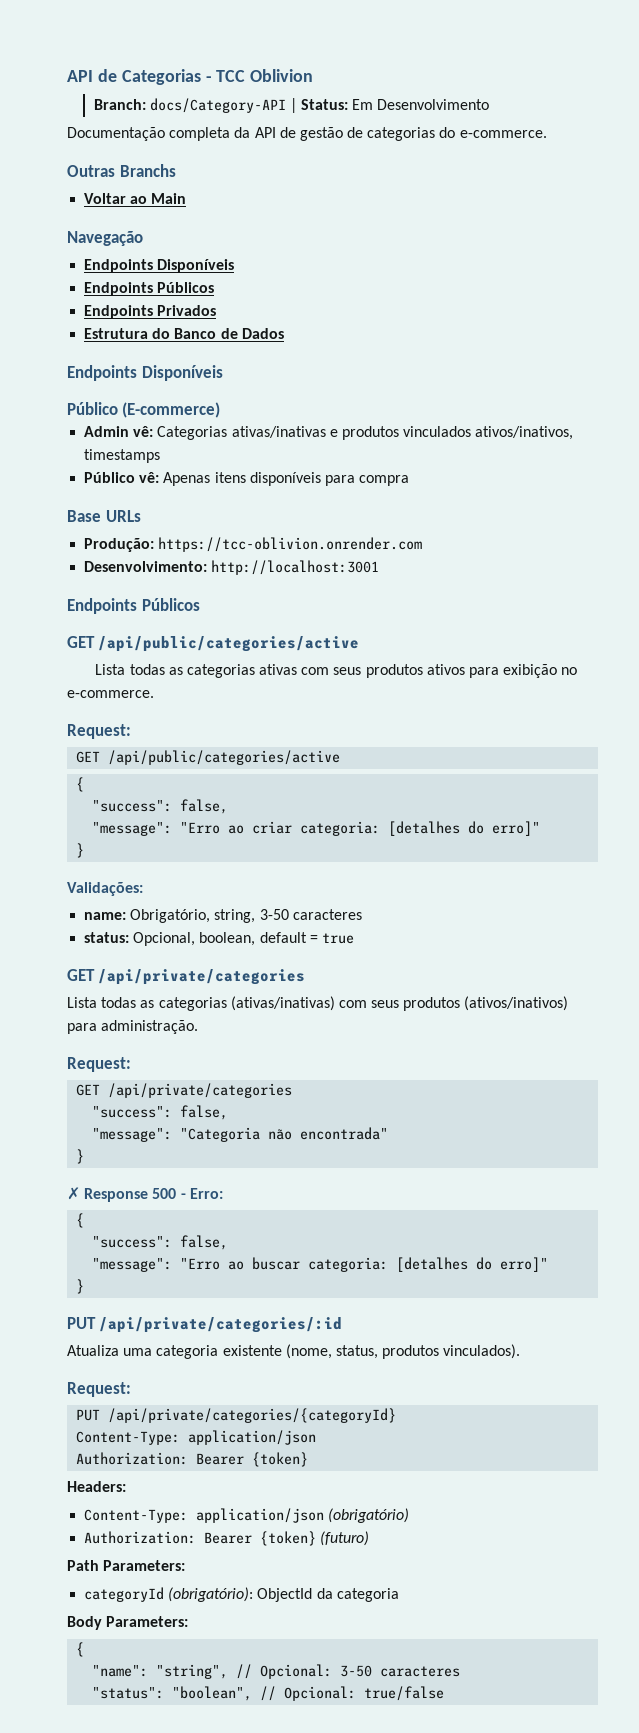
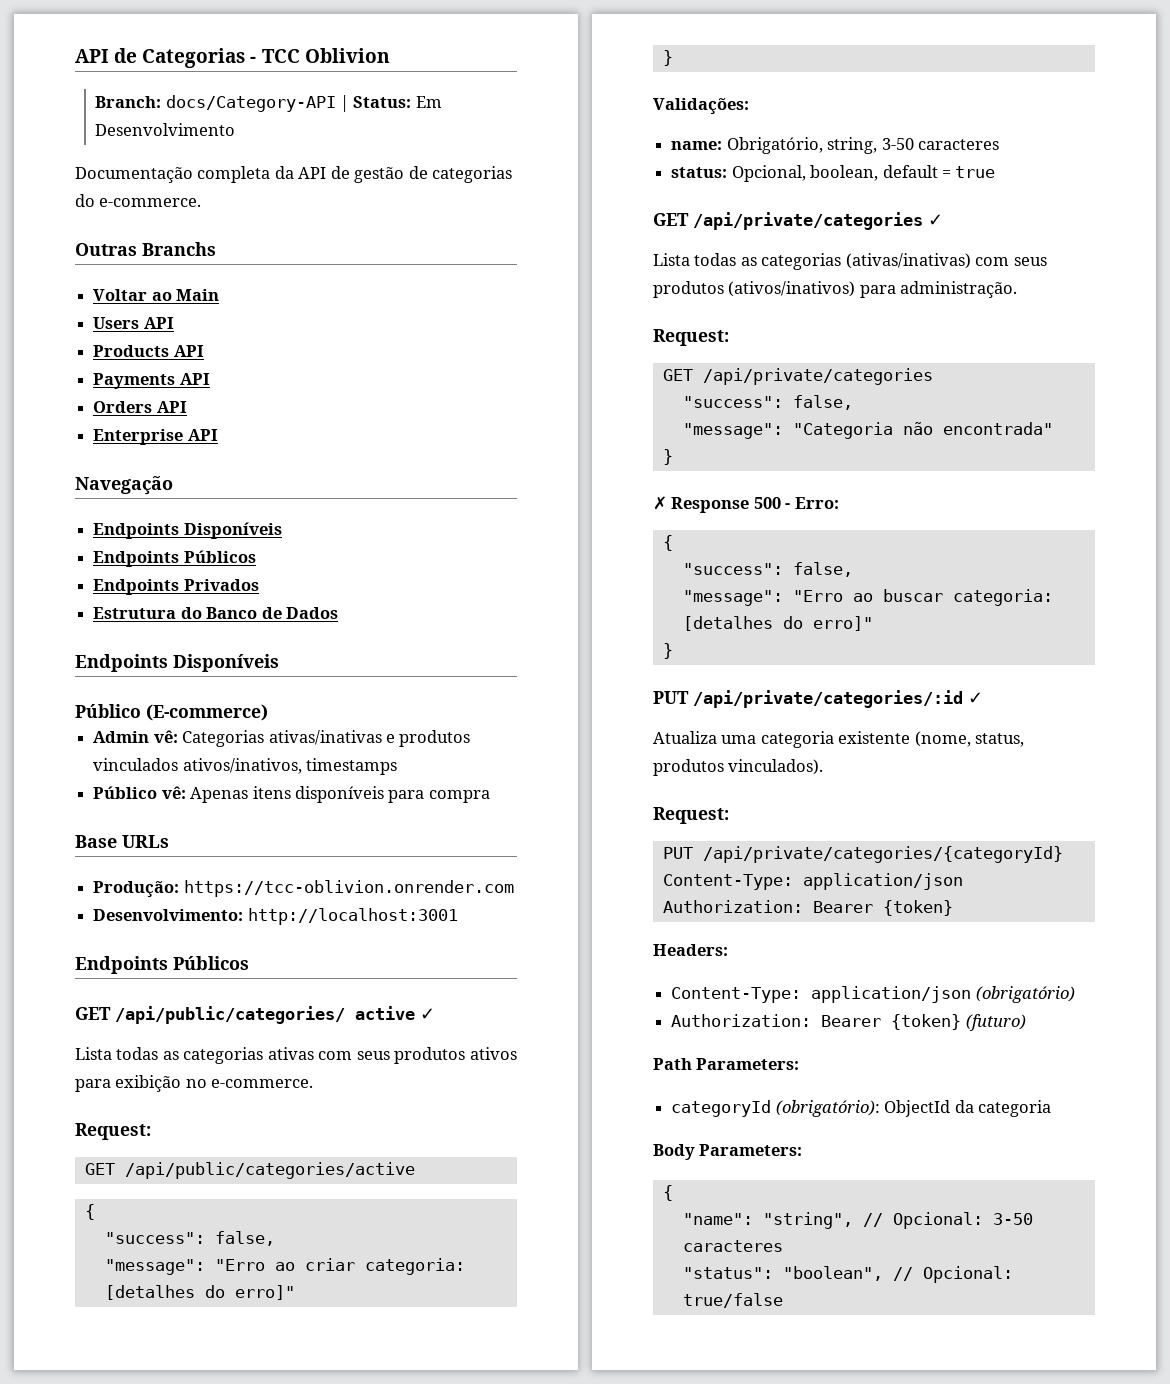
(187, 198) none -> [93,317,174,329] [93,345,204,357] [93,373,210,389] [93,401,187,413] [93,429,218,445] // Users API // Products API // Payments API // Orders API // Enterprise API
[98,636,360,652] /api/public/categories/active -> [115,1006,435,1024] /api/public/categories/ active ✓
(306, 977) none -> [928,214,943,226] ✓
(343, 1325) none -> [968,692,983,704] ✓

